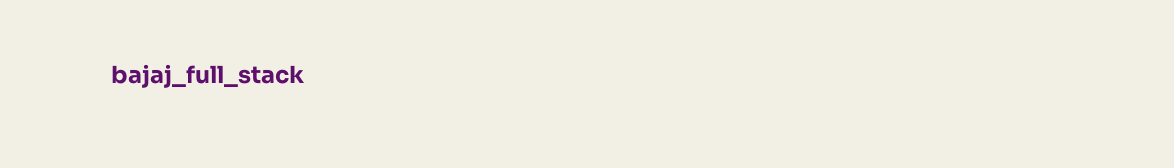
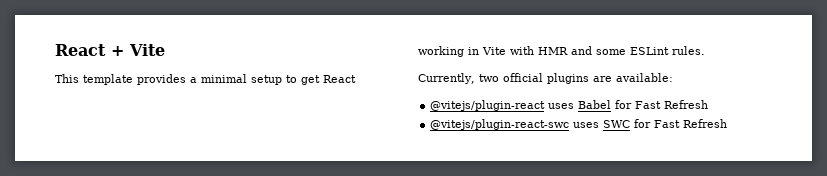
[111,64,304,88] bajaj_full_stack -> [55,44,165,56] [55,74,356,85] [418,46,705,57] [418,73,673,84] [430,100,709,111] [430,119,728,130] React + Vite // This template provides a minimal setup to get React working in Vite with HMR and some ESLint rules. // Currently, two official plugins are available: // @vitejs/plugin-react uses Babel for Fast Refresh // @vitejs/plugin-react-swc uses SWC for Fast Refresh

